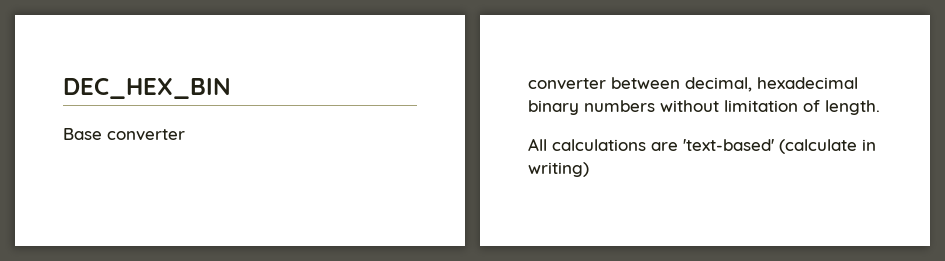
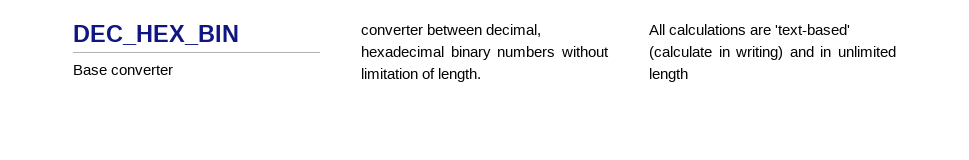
(589, 169) none -> [789,46,896,57] [649,68,688,82] and in unlimited length

